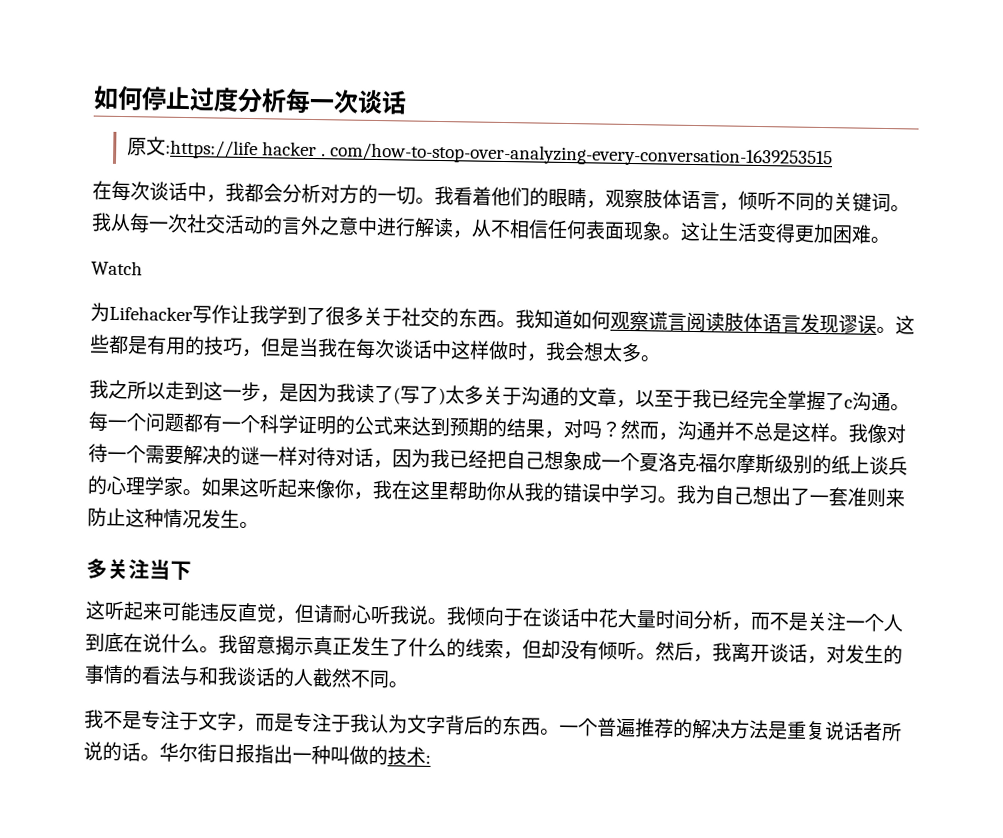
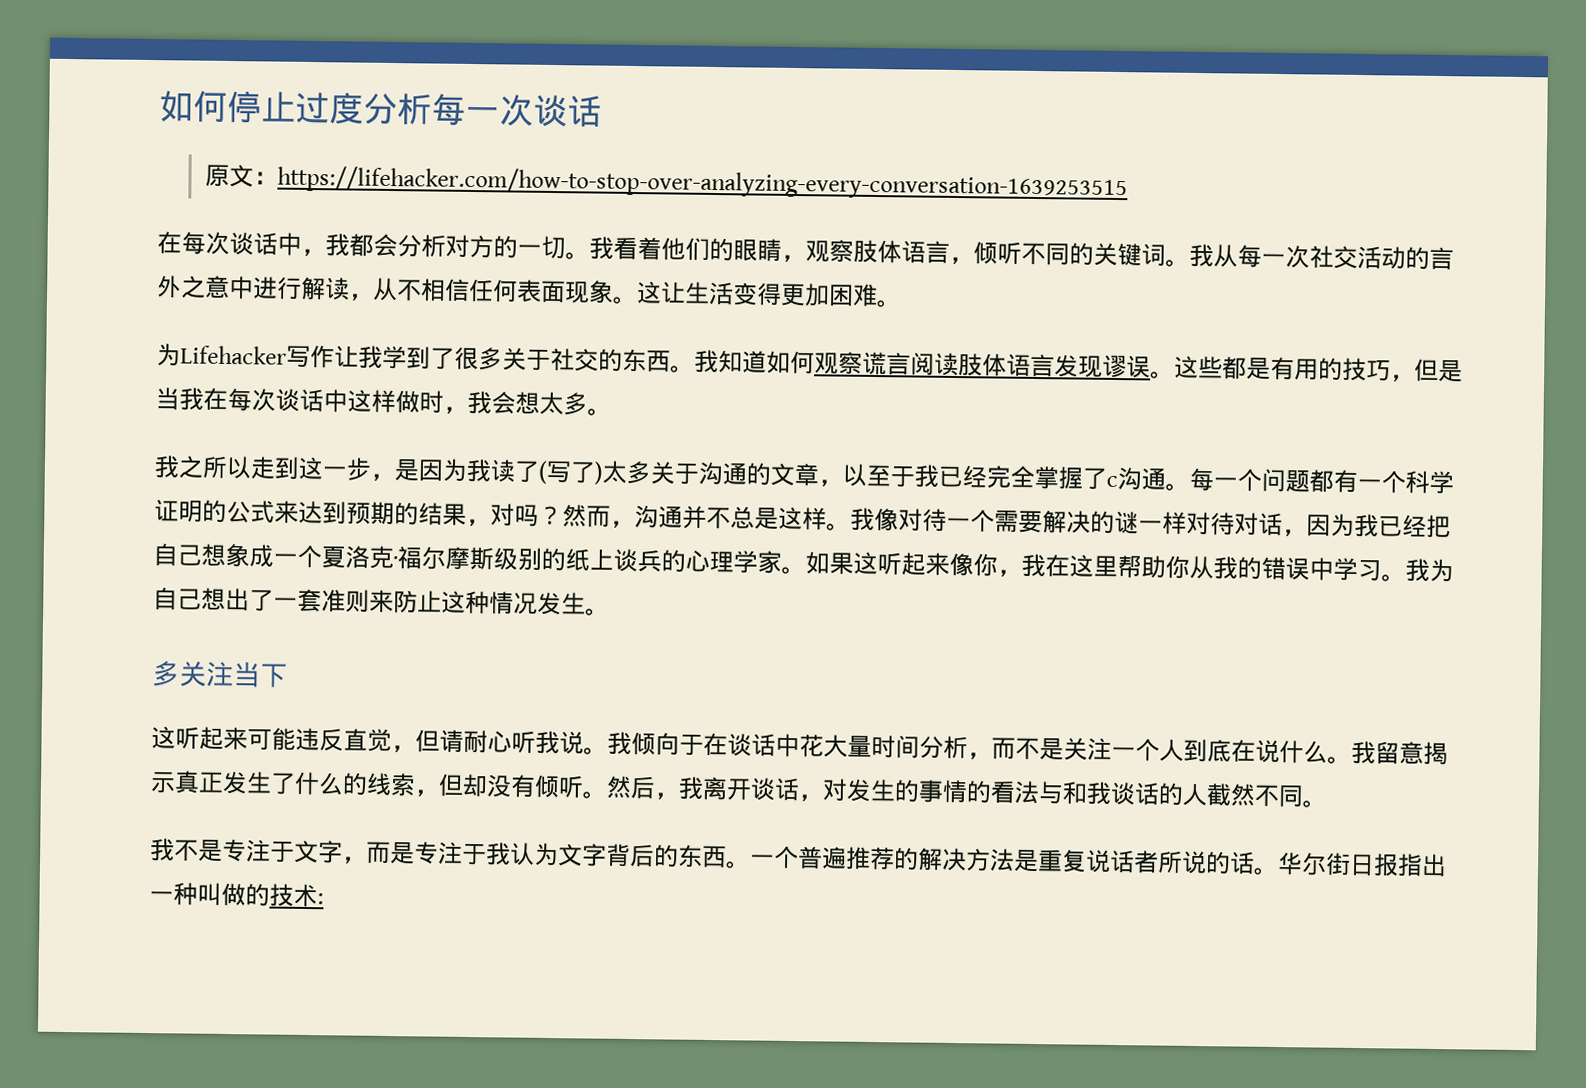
[164,139,834,169] :https://life hacker . com/how-to-stop-over-analyzing-every-conversation-1639253515 -> [252,165,1128,202] ：https://lifehacker.com/how-to-stop-over-analyzing-every-conversation-1639253515
[91,260,143,276] // Watch -> (902, 304) none

